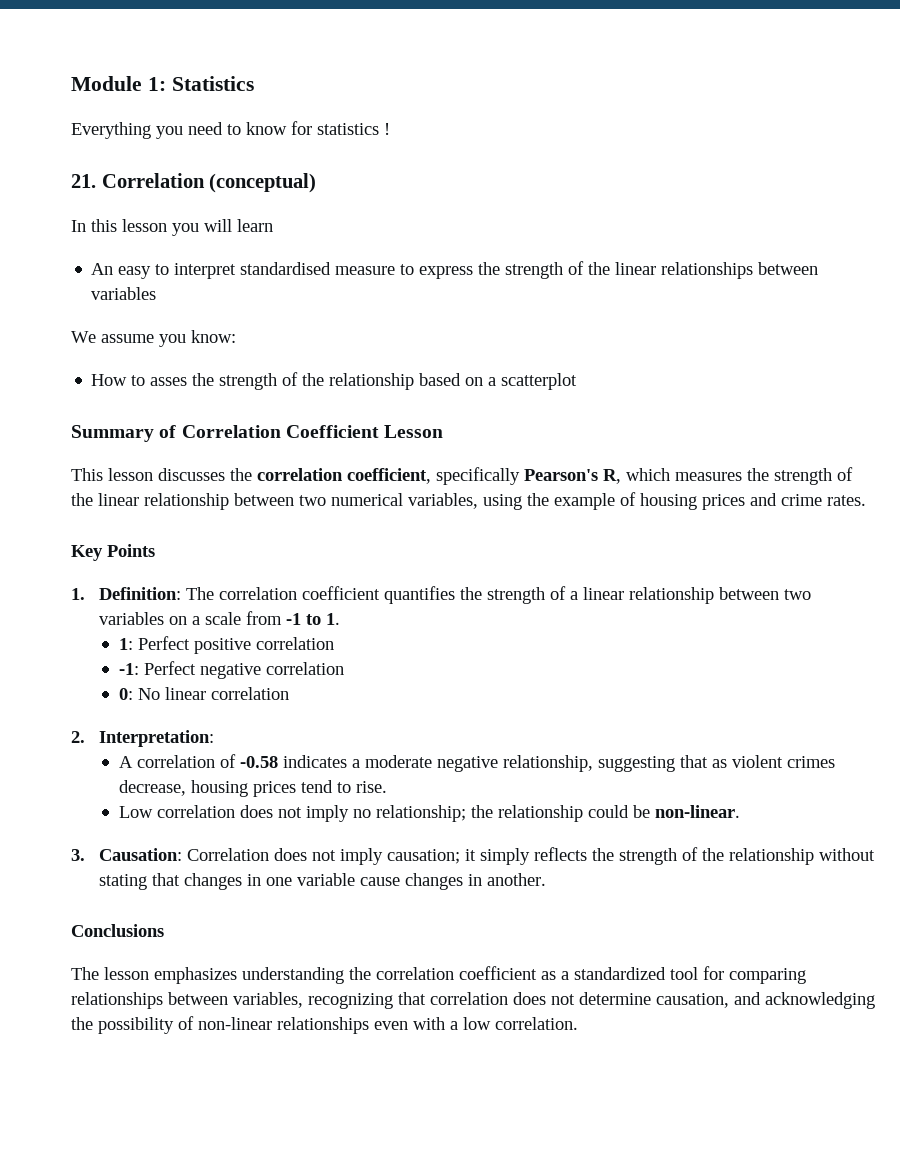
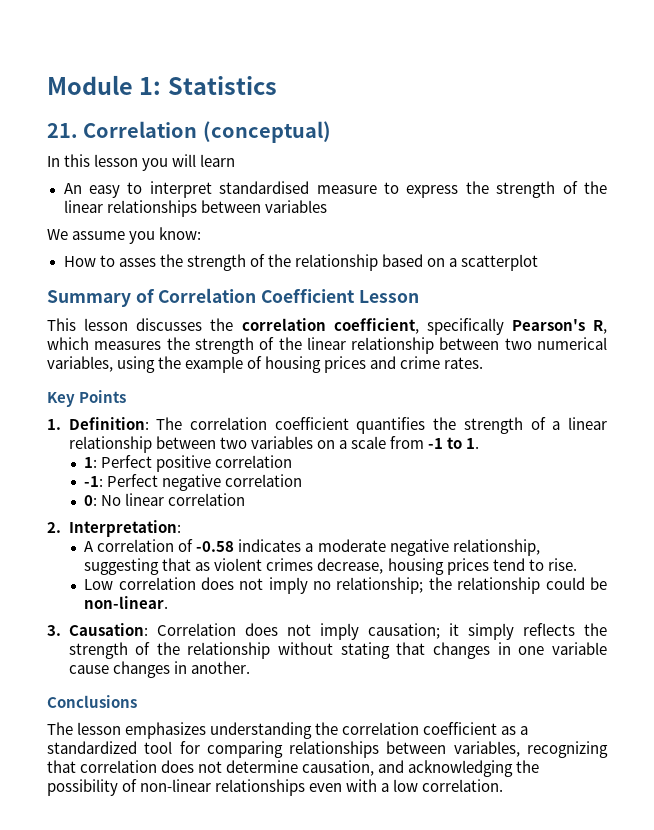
[71,121,390,139] // Everything you need to know for statistics ! -> (277, 85) none

